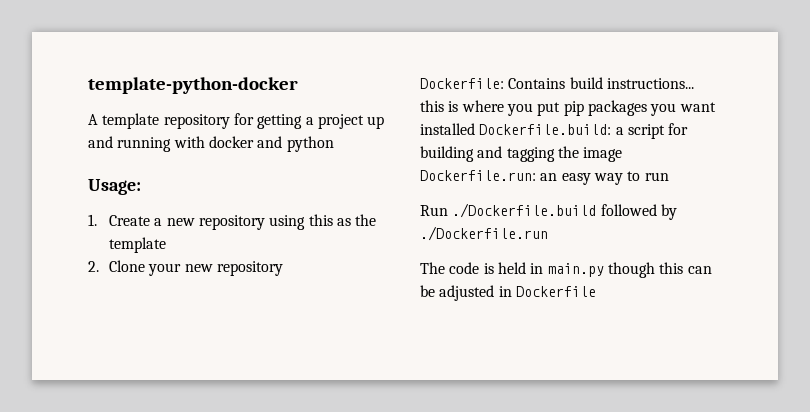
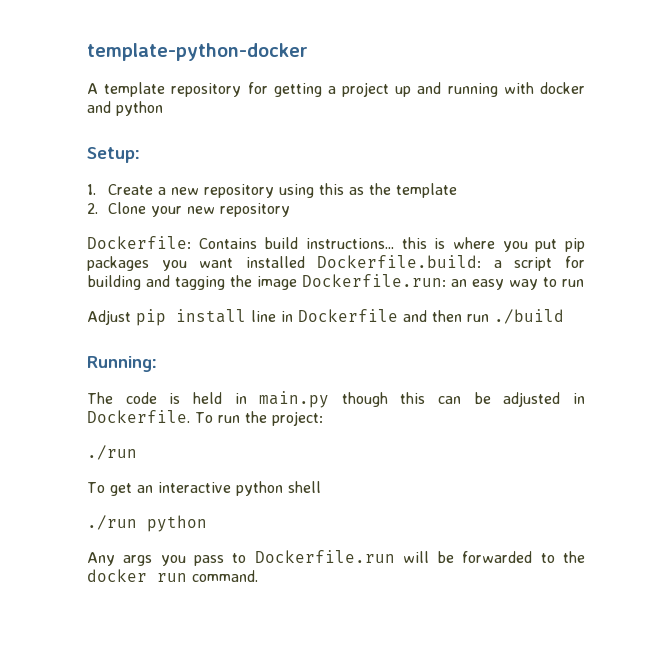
[88,179,141,195] Usage: -> [87,147,140,163] Setup:
[420,203,677,220] [420,226,548,241] Run ./Dockerfile.build followed by ./Dockerfile.run -> [87,309,564,326] [87,356,157,372] Adjust pip install line in Dockerfile and then run ./build // Running:
[515,286,596,297] Dockerfile -> [87,410,323,426] [87,445,137,460] [87,481,321,496] [87,515,207,532] [87,550,585,566] [87,569,258,582] Dockerfile. To run the project: // ./run // To get an interactive python shell // ./run python // Any args you pass to Dockerfile.run will be forwarded to the docker run command.

